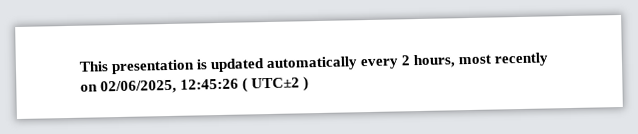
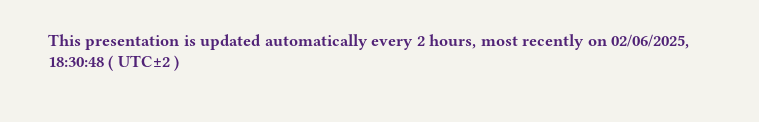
[180,78,240,90] 12:45:26 -> [48,57,104,67] 18:30:48

